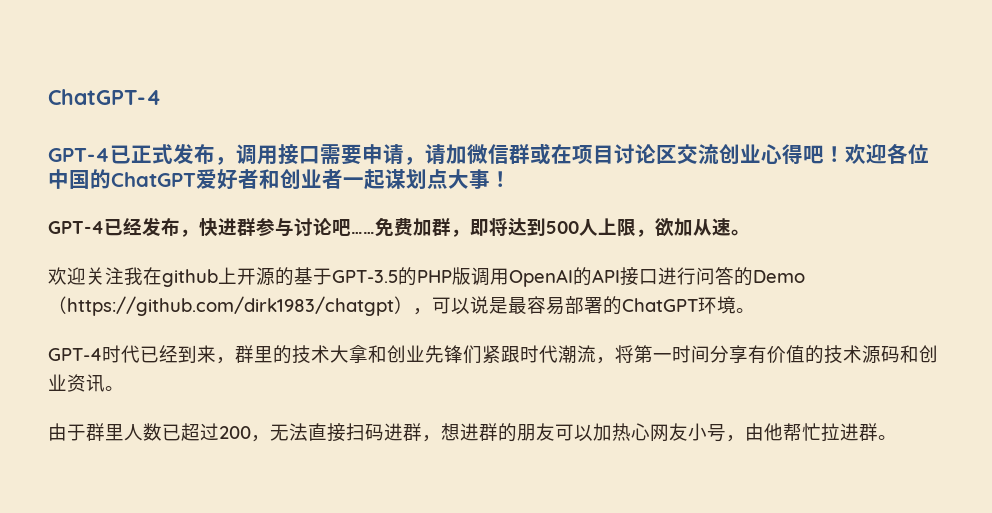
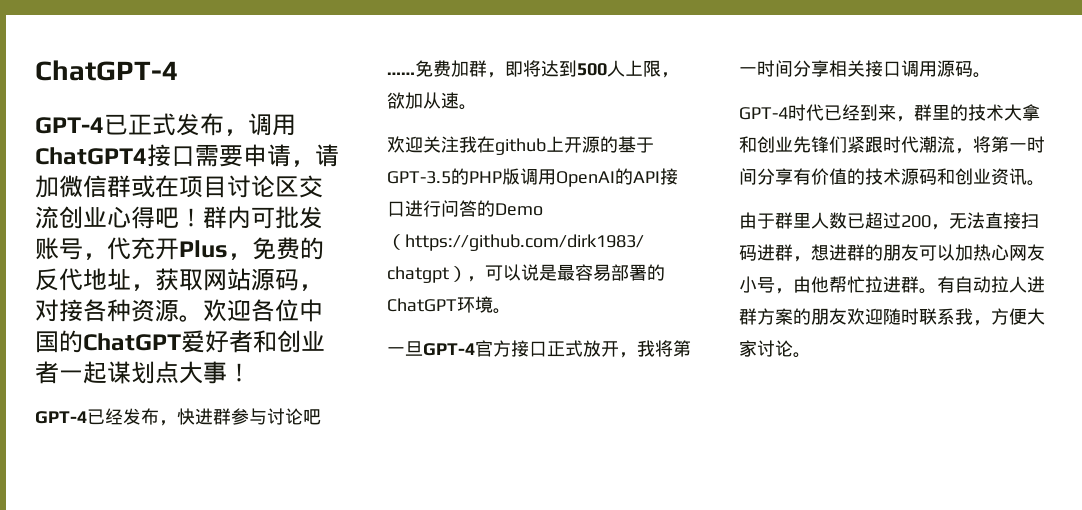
(278, 155) none -> [35,147,147,165] ChatGPT4
(845, 154) none -> [203,206,323,229] [35,237,324,260] [35,268,323,291] [35,299,203,322] 群内可批发账号，代充开Plus，免费的反代地址，获取网站源码，对接各种资源。
(755, 310) none -> [387,340,691,358] [739,60,991,78] // 一旦GPT-4官方接口正式放开，我将第一时间分享相关接口调用源码。
(897, 437) none -> [937,276,1045,293] [739,308,1045,326] [739,340,811,358] 有自动拉人进群方案的朋友欢迎随时联系我，方便大家讨论。

